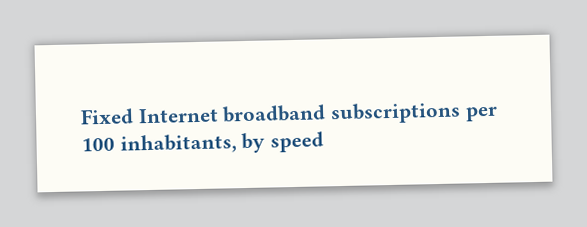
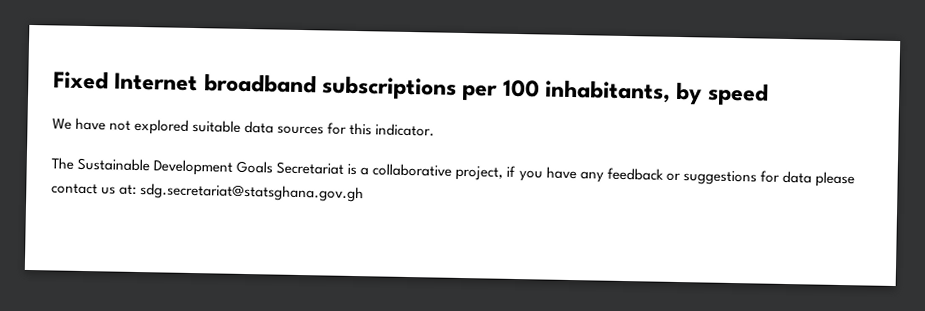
(325, 142) none -> [52,117,436,137] [51,157,855,188] [51,183,365,203] // We have not explored suitable data sources for this indicator. // The Sustainable Development Goals Secretariat is a collaborative project, if you have any feedback or suggestions for data please contact us at: sdg.secretariat@statsghana.gov.gh

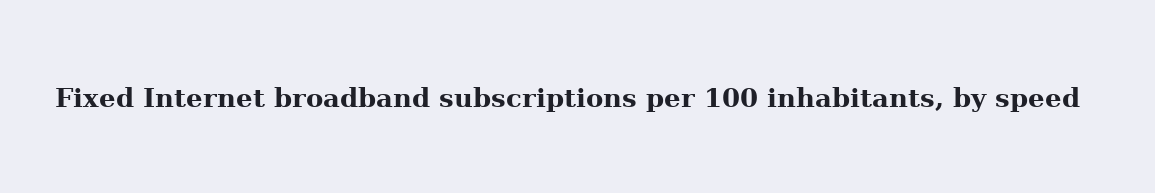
[52,117,436,137] [51,157,855,188] [51,183,365,203] // We have not explored suitable data sources for this indicator. // The Sustainable Development Goals Secretariat is a collaborative project, if you have any feedback or suggestions for data please contact us at: sdg.secretariat@statsghana.gov.gh -> (1080, 99) none

